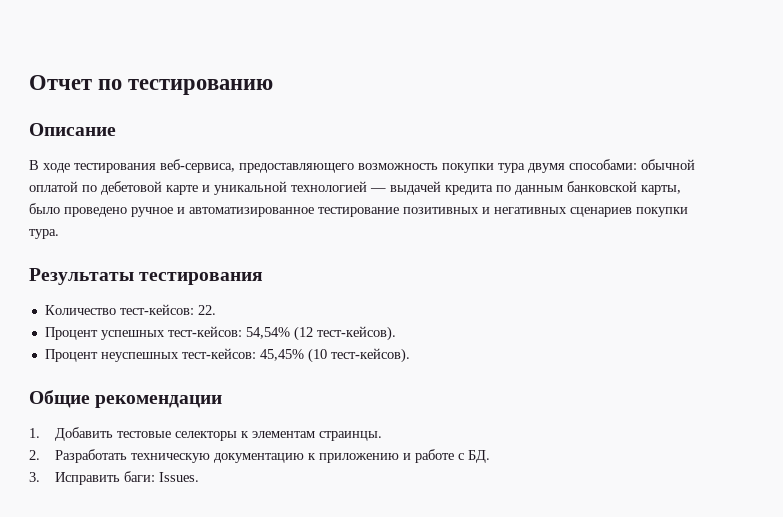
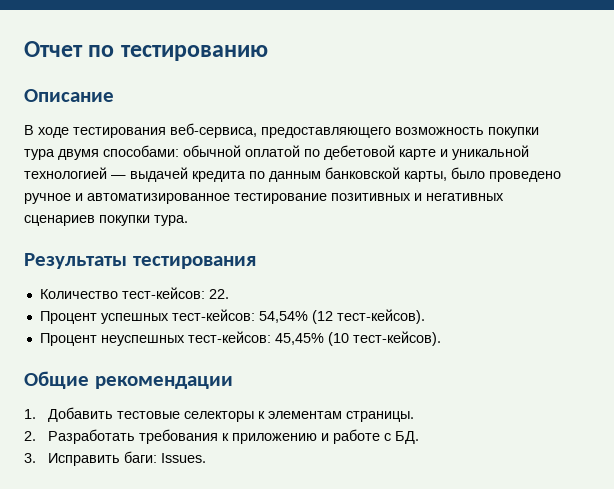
[318,431,382,441] страинцы. -> [346,411,415,422] страницы.
[130,453,304,463] техническую документацию -> [139,429,219,444] требования

